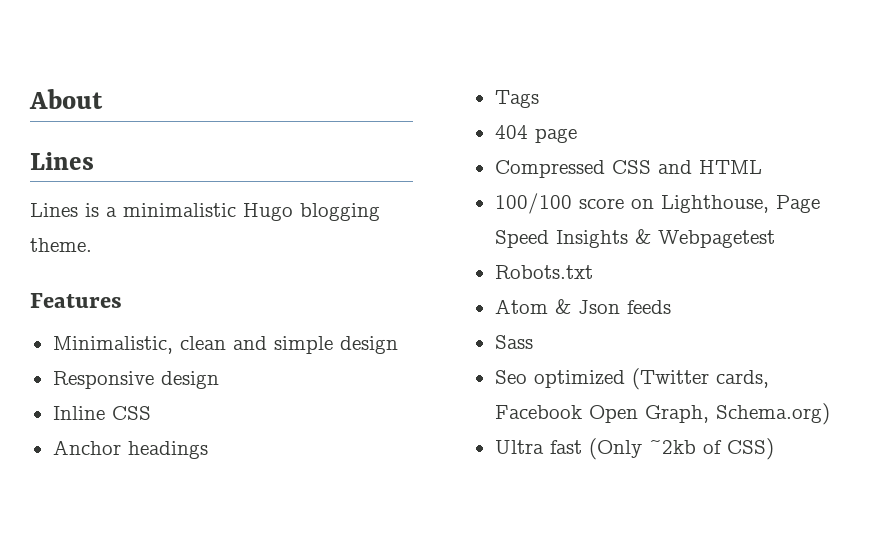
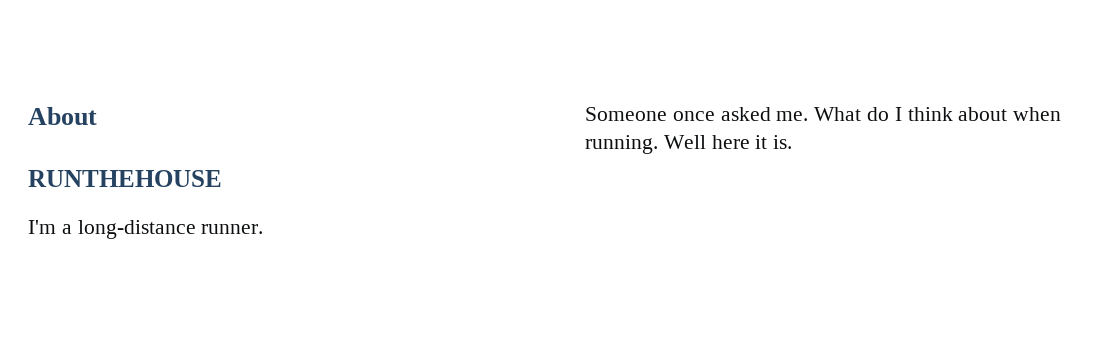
[30,152,94,170] [30,203,380,221] [30,238,92,252] [30,293,122,308] [52,336,398,354] [52,371,219,389] [52,406,151,420] [52,440,208,459] [494,90,539,108] [494,125,577,143] [494,160,762,178] [494,193,820,214] [494,229,775,248] [494,265,593,279] [494,299,671,314] [494,335,533,349] [494,368,769,390] [494,403,830,425] [494,438,774,460] Lines // Lines is a minimalistic Hugo blogging theme. // Features // Minimalistic, clean and simple design // Responsive design // Inline CSS // Anchor headings // Tags // 404 page // Compressed CSS and HTML // 100/100 score on Lighthouse, Page Speed Insights & Webpagetest // Robots.txt // Atom & Json feeds // Sass // Seo optimized (Twitter cards, Facebook Open Graph, Schema.org) // Ultra fast (Only ~2kb of CSS) -> [28,170,222,187] [28,220,264,239] [585,107,1062,121] [585,135,793,154] RUNTHEHOUSE // I'm a long-distance runner. // Someone once asked me. What do I think about when running. Well here it is.

